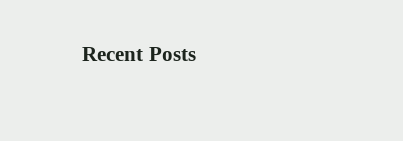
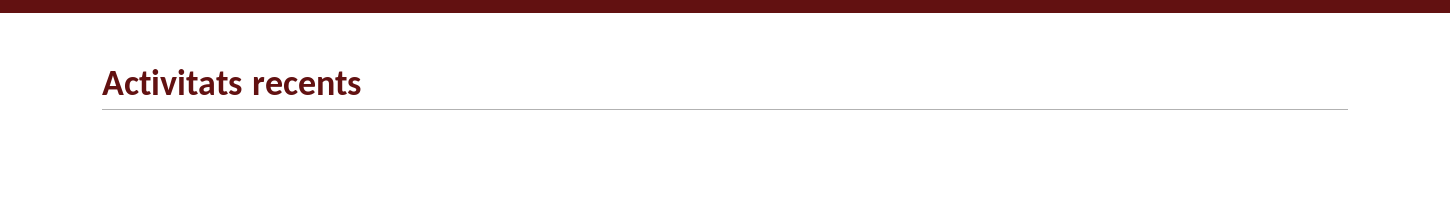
[82,47,196,61] Recent Posts -> [102,69,361,95] Activitats recents

